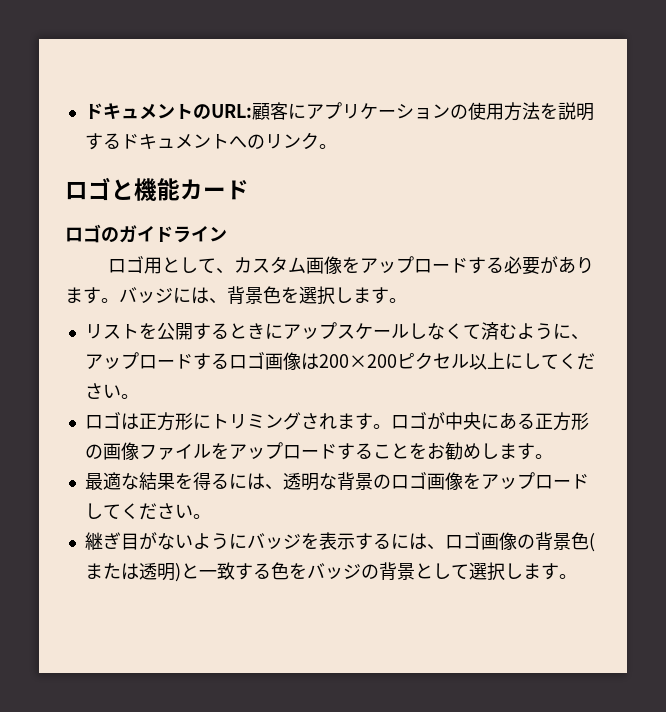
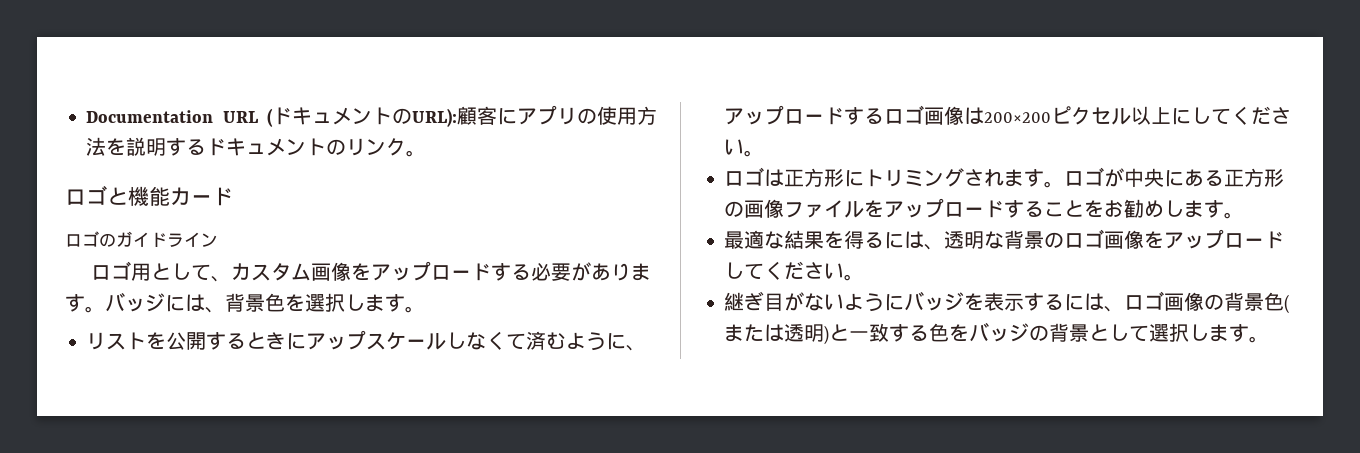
[84,103,252,120] ドキュメントのURL: -> [86,107,457,127] Documentation URL (ドキュメントのURL):
[359,103,450,120] ケーション -> (577, 116) none
[228,135,247,148] へ -> (327, 147) none

